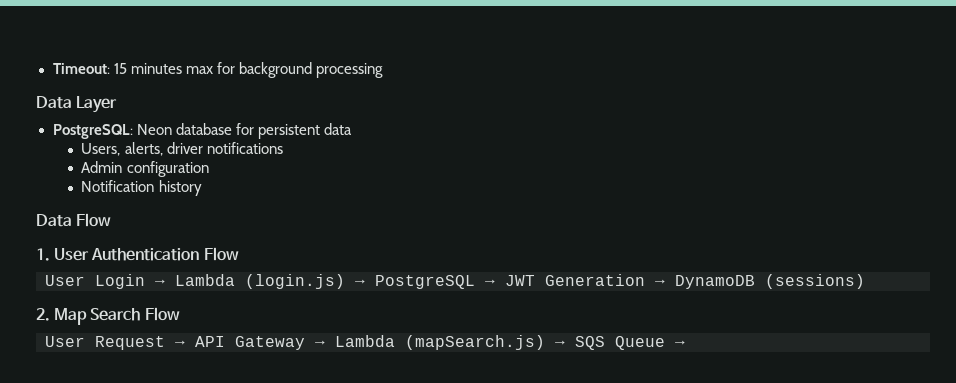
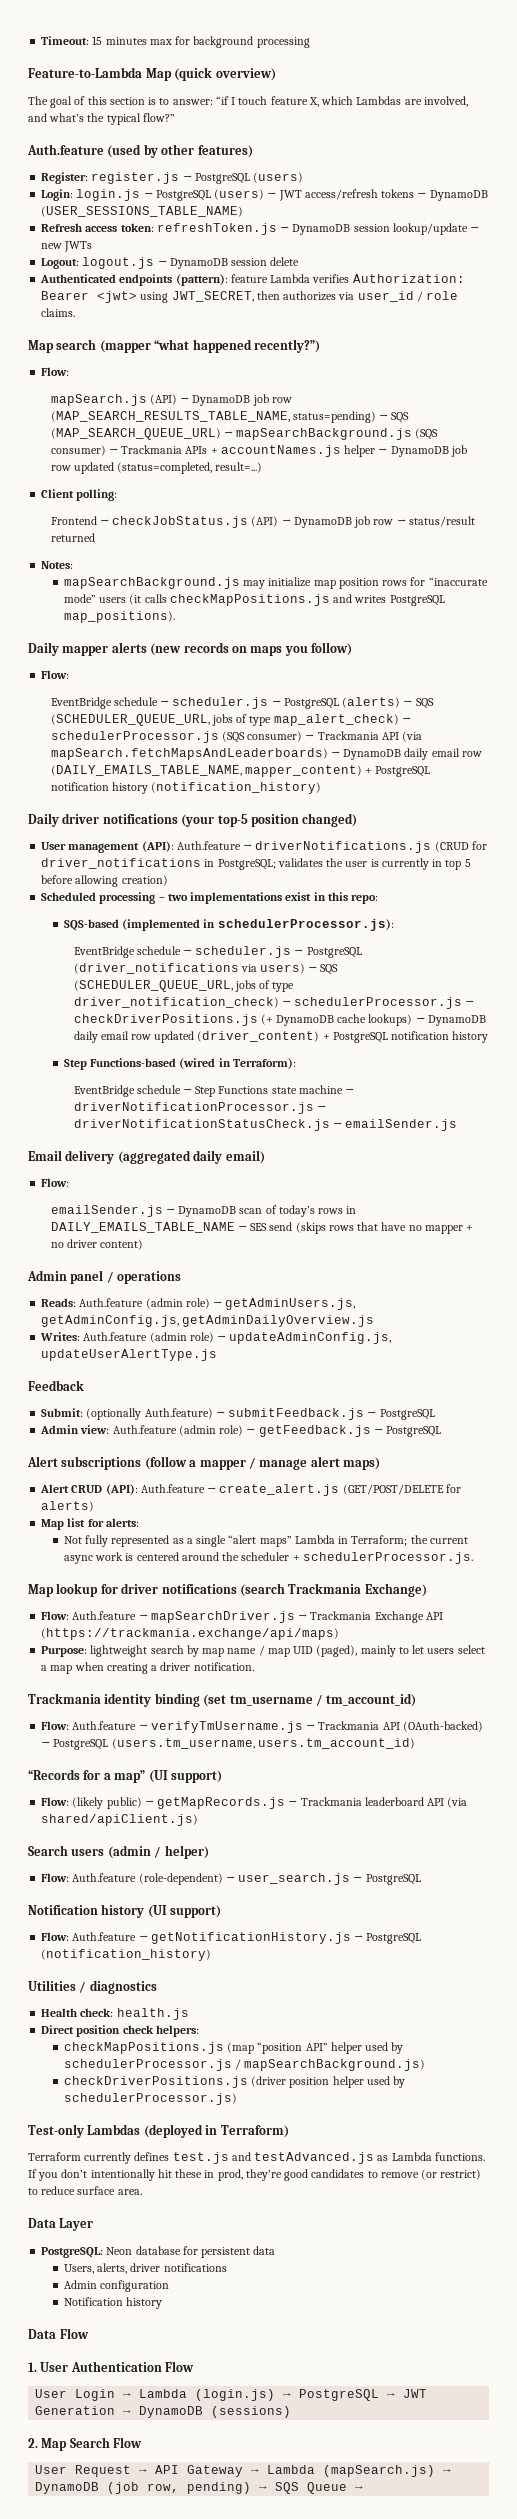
(383, 70) none -> [28,67,276,81] [28,96,468,108] [28,113,175,125] [27,144,253,158] [41,172,304,184] [41,189,488,201] [41,206,244,217] [41,223,480,235] [41,241,93,252] [41,257,300,269] [40,274,465,286] [41,291,459,303] [41,308,76,317] [28,339,320,353] [41,367,70,376] [50,394,292,406] [50,411,410,423] [50,428,439,440] [50,445,467,457] [50,462,263,474] [41,489,118,501] [50,516,475,528] [50,533,95,542] [41,561,74,569] [63,577,488,589] [63,594,445,606] [63,611,175,623] [28,642,352,656] [41,670,70,679] [50,697,434,709] [50,714,411,726] [50,731,423,743] [50,748,482,760] [50,765,431,777] [50,782,322,794] [28,813,358,827] [41,841,487,853] [41,858,471,870] [41,875,168,887] [41,892,379,904] [63,919,394,931] [73,946,362,958] [73,963,339,975] [73,980,295,992] [73,997,475,1009] [73,1014,486,1026] [73,1031,489,1043] [63,1058,296,1070] [73,1085,355,1097] [73,1102,326,1114] [73,1119,458,1131] [28,1150,265,1164] [41,1178,70,1187] [50,1205,357,1217] [50,1222,474,1234] [50,1239,144,1250] [27,1270,182,1284] [41,1298,356,1310] [41,1315,375,1327] [40,1332,392,1344] [41,1349,218,1361] [28,1380,84,1391] [41,1408,435,1420] [40,1425,442,1437] [27,1456,380,1470] [40,1484,461,1496] [41,1501,95,1512] [41,1518,139,1530] [63,1535,468,1547] [63,1552,473,1564] [28,1583,427,1597] [41,1611,443,1623] [41,1628,340,1640] [41,1645,485,1657] [41,1662,254,1674] [28,1693,417,1707] [41,1721,483,1733] [41,1738,415,1750] [28,1769,222,1783] [41,1797,468,1809] [41,1814,199,1826] [28,1845,209,1859] [41,1873,421,1885] [28,1904,222,1918] [41,1932,422,1944] [41,1949,212,1961] [28,1980,157,1994] [41,2008,189,2020] [41,2025,199,2037] [63,2042,404,2054] [63,2059,426,2071] [63,2076,406,2088] [63,2093,237,2105] [28,2124,289,2138] [28,2152,485,2164] [28,2169,482,2181] [28,2186,142,2195] // Feature-to-Lambda Map (quick overview) // The goal of this section is to answer: “if I touch feature X, which Lambdas are involved, and what’s the typical flow?” // Auth.feature (used by other features) // Register: register.js → PostgreSQL (users) // Login: login.js → PostgreSQL (users) → JWT access/refresh tokens → DynamoDB (USER_SESSIONS_TABLE_NAME) // Refresh access token: refreshToken.js → DynamoDB session lookup/update → new JWTs // Logout: logout.js → DynamoDB session delete // Authenticated endpoints (pattern): feature Lambda verifies Authorization: Bearer <jwt> using JWT_SECRET, then authorizes via user_id / role claims. // Map search (mapper “what happened recently?”) // Flow: // mapSearch.js (API) → DynamoDB job row (MAP_SEARCH_RESULTS_TABLE_NAME, status=pending) → SQS (MAP_SEARCH_QUEUE_URL) → mapSearchBackground.js (SQS consumer) → Trackmania APIs + accountNames.js helper → DynamoDB job row updated (status=completed, result=...) // Client polling: // Frontend → checkJobStatus.js (API) → DynamoDB job row → status/result returned // Notes: // mapSearchBackground.js may initialize map position rows for “inaccurate mode” users (it calls checkMapPositions.js and writes PostgreSQL map_positions). // Daily mapper alerts (new records on maps you follow) // Flow: // EventBridge schedule → scheduler.js → PostgreSQL (alerts) → SQS (SCHEDULER_QUEUE_URL, jobs of type map_alert_check) → schedulerProcessor.js (SQS consumer) → Trackmania API (via mapSearch.fetchMapsAndLeaderboards) → DynamoDB daily email row (DAILY_EMAILS_TABLE_NAME, mapper_content) + PostgreSQL notification history (notification_history) // Daily driver notifications (your top-5 position changed) // User management (API): Auth.feature → driverNotifications.js (CRUD for driver_notifications in PostgreSQL; validates the user is currently in top 5 before allowing creation) // Scheduled processing – two implementations exist in this repo: // SQS-based (implemented in schedulerProcessor.js): // EventBridge schedule → scheduler.js → PostgreSQL (driver_notifications via users) → SQS (SCHEDULER_QUEUE_URL, jobs of type driver_notification_check) → schedulerProcessor.js → checkDriverPositions.js (+ DynamoDB cache lookups) → DynamoDB daily email row updated (driver_content) + PostgreSQL notification history // Step Functions-based (wired in Terraform): // EventBridge schedule → Step Functions state machine → driverNotificationProcessor.js → driverNotificationStatusCheck.js → emailSender.js // Email delivery (aggregated daily email) // Flow: // emailSender.js → DynamoDB scan of today’s rows in DAILY_EMAILS_TABLE_NAME → SES send (skips rows that have no mapper + no driver content) // Admin panel / operations // Reads: Auth.feature (admin role) → getAdminUsers.js, getAdminConfig.js, getAdminDailyOverview.js // Writes: Auth.feature (admin role) → updateAdminConfig.js, updateUserAlertType.js // Feedback // Submit: (optionally Auth.feature) → submitFeedback.js → PostgreSQL // Admin view: Auth.feature (admin role) → getFeedback.js → PostgreSQL // Alert subscriptions (follow a mapper / manage alert maps) // Alert CRUD (API): Auth.feature → create_alert.js (GET/POST/DELETE for alerts) // Map list for alerts: // Not fully represented as a single “alert maps” Lambda in Terraform; the current async work is centered around the scheduler + schedulerProcessor.js. // Map lookup for driver notifications (search Trackmania Exchange) // Flow: Auth.feature → mapSearchDriver.js → Trackmania Exchange API (https://trackmania.exchange/api/maps) // Purpose: lightweight search by map name / map UID (paged), mainly to let users select a map when creating a driver notification. // Trackmania identity binding (set tm_username / tm_account_id) // Flow: Auth.feature → verifyTmUsername.js → Trackmania API (OAuth-backed) → PostgreSQL (users.tm_username, users.tm_account_id) // “Records for a map” (UI support) // Flow: (likely public) → getMapRecords.js → Trackmania leaderboard API (via shared/apiClient.js) // Search users (admin / helper) // Flow: Auth.feature (role-dependent) → user_search.js → PostgreSQL // Notification history (UI support) // Flow: Auth.feature → getNotificationHistory.js → PostgreSQL (notification_history) // Utilities / diagnostics // Health check: health.js // Direct position check helpers: // checkMapPositions.js (map “position API” helper used by schedulerProcessor.js / mapSearchBackground.js) // checkDriverPositions.js (driver position helper used by schedulerProcessor.js) // Test-only Lambdas (deployed in Terraform) // Terraform currently defines test.js and testAdvanced.js as Lambda functions. If you don’t intentionally hit these in prod, they’re good candidates to remove (or restrict) to reduce surface area.
(565, 343) none -> [35,2482,268,2494] DynamoDB (job row, pending) →

